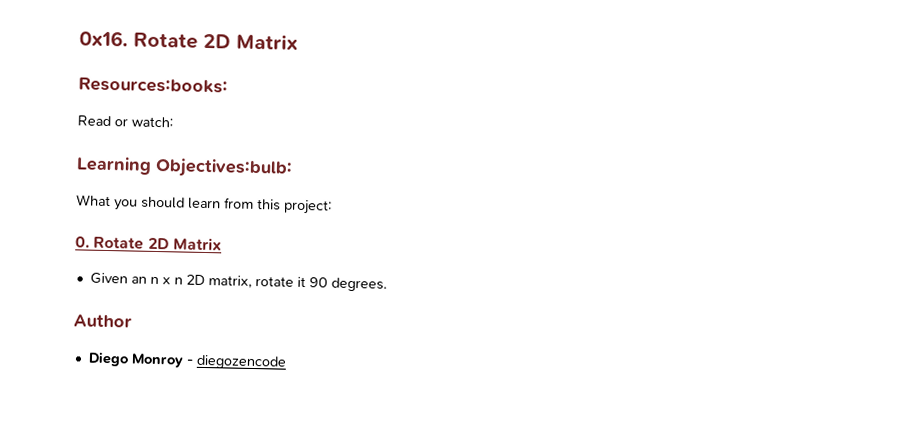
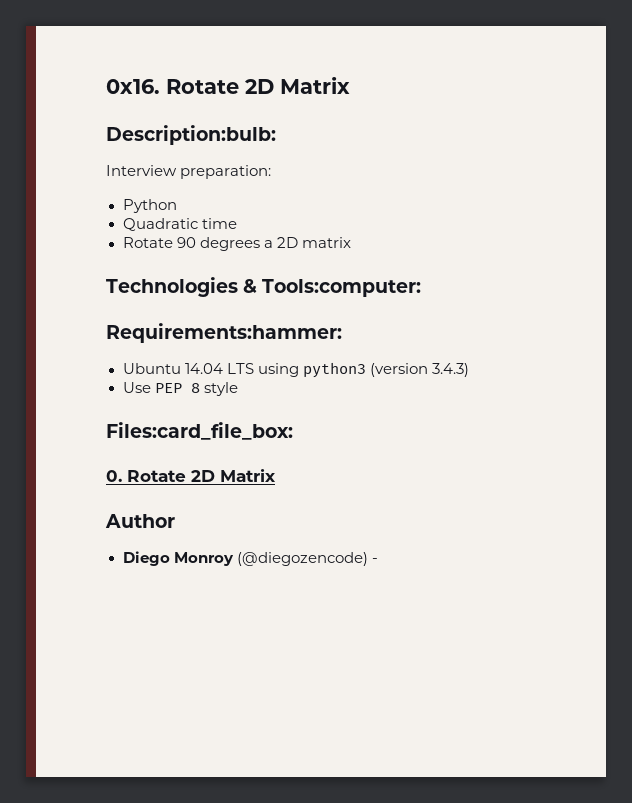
[78,77,228,94] [77,115,173,128] [76,156,293,179] [76,194,332,215] [75,236,222,251] [89,272,387,292] Resources:books: // Read or watch: // Learning Objectives:bulb: // What you should learn from this project: // 0. Rotate 2D Matrix // Given an n x n 2D matrix, rotate it 90 degrees. -> [106,125,276,145] [106,165,272,179] [122,199,177,213] [122,218,237,231] [122,237,351,251] [106,277,422,297] [106,323,342,343] [122,362,469,378] [122,382,238,396] [106,422,293,440] [106,469,276,482] Description:bulb: // Interview preparation: // Python // Quadratic time // Rotate 90 degrees a 2D matrix // Technologies & Tools:computer: // Requirements:hammer: // Ubuntu 14.04 LTS using python3 (version 3.4.3) // Use PEP 8 style // Files:card_file_box: // 0. Rotate 2D Matrix
[185,354,287,370] - diegozencode -> [236,552,378,566] (@diegozencode) -

